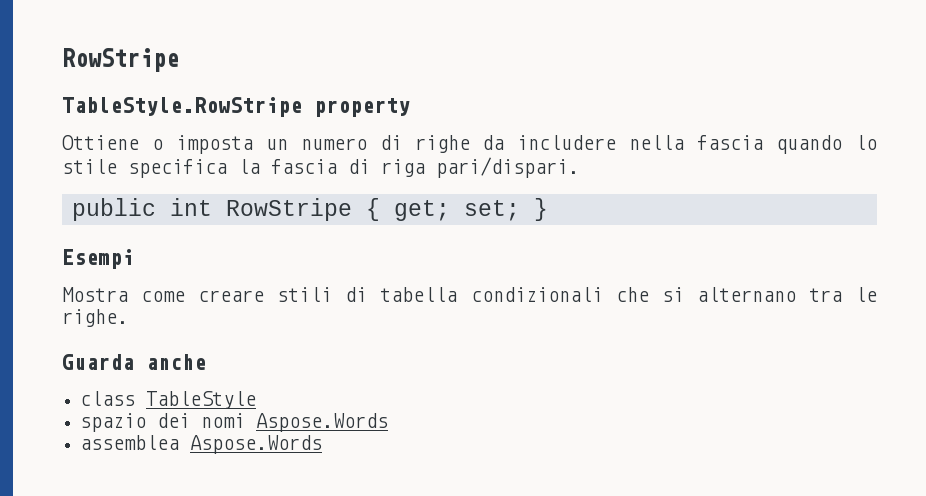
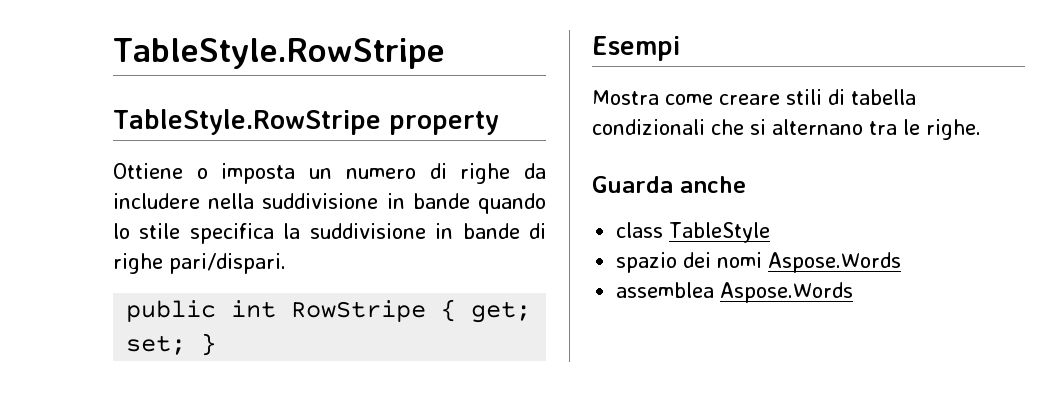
[62,48,179,72] RowStripe -> [113,38,445,69] TableStyle.RowStripe
[697,135,764,150] fascia -> [262,193,470,209] suddivisione in bande
[271,159,425,177] fascia di riga -> [309,223,546,239] [113,253,163,274] suddivisione in bande di righe

